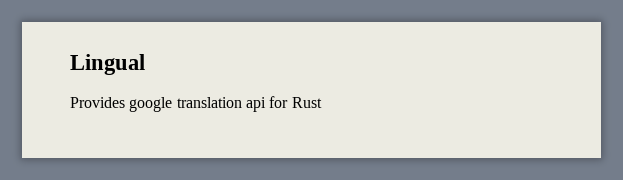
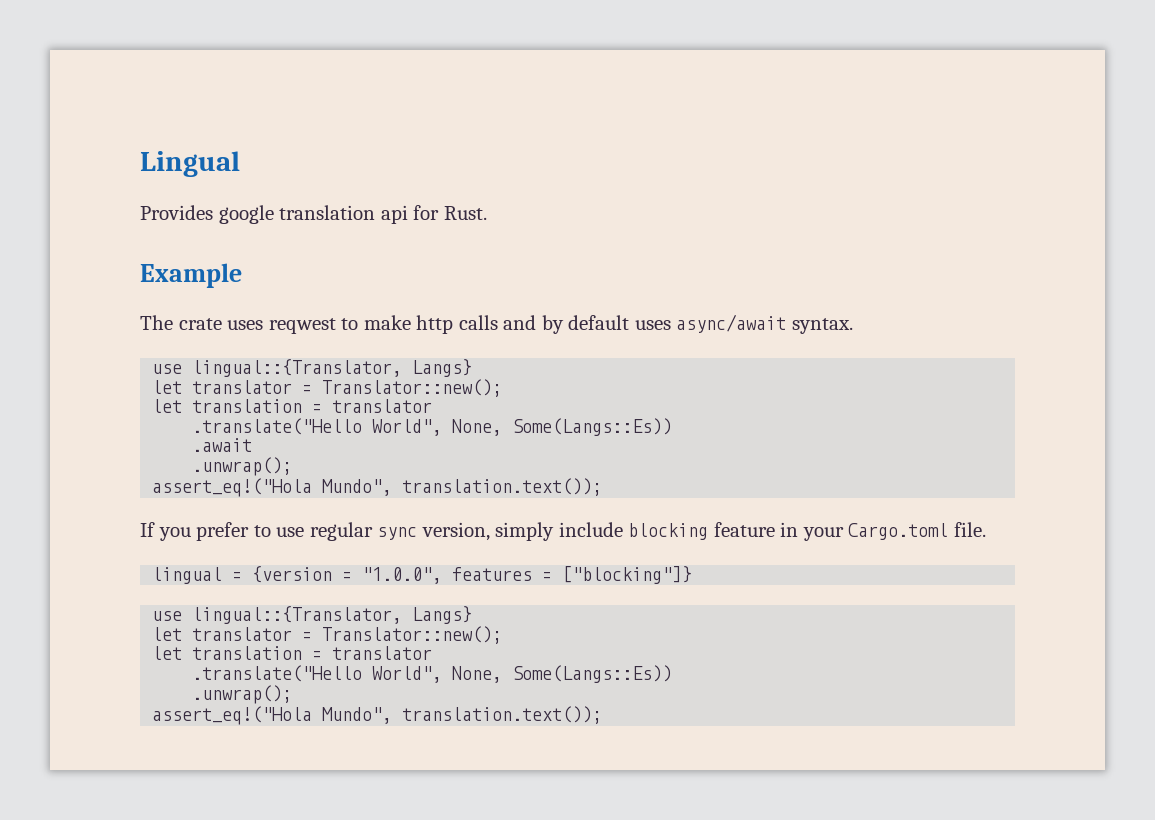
[291,97,322,108] Rust -> [443,206,487,220] [140,263,242,288] [140,314,853,334] [152,359,473,377] [152,379,503,397] [152,399,433,413] [192,418,673,436] [192,438,253,452] [192,457,293,476] [152,478,603,497] [140,522,987,541] [152,566,693,584] [152,606,473,624] [152,626,503,644] [152,646,433,660] [192,665,673,683] [192,685,293,704] [152,706,603,725] Rust. // Example // The crate uses reqwest to make http calls and by default uses async/await syntax. // use lingual::{Translator, Langs} // let translator = Translator::new(); // let translation = translator // .translate("Hello World", None, Some(Langs::Es)) // .await // .unwrap(); // assert_eq!("Hola Mundo", translation.text()); // If you prefer to use regular sync version, simply include blocking feature in your Cargo.toml file. // lingual = {version = "1.0.0", features = ["blocking"]} // use lingual::{Translator, Langs} // let translator = Translator::new(); // let translation = translator // .translate("Hello World", None, Some(Langs::Es)) // .unwrap(); // assert_eq!("Hola Mundo", translation.text());

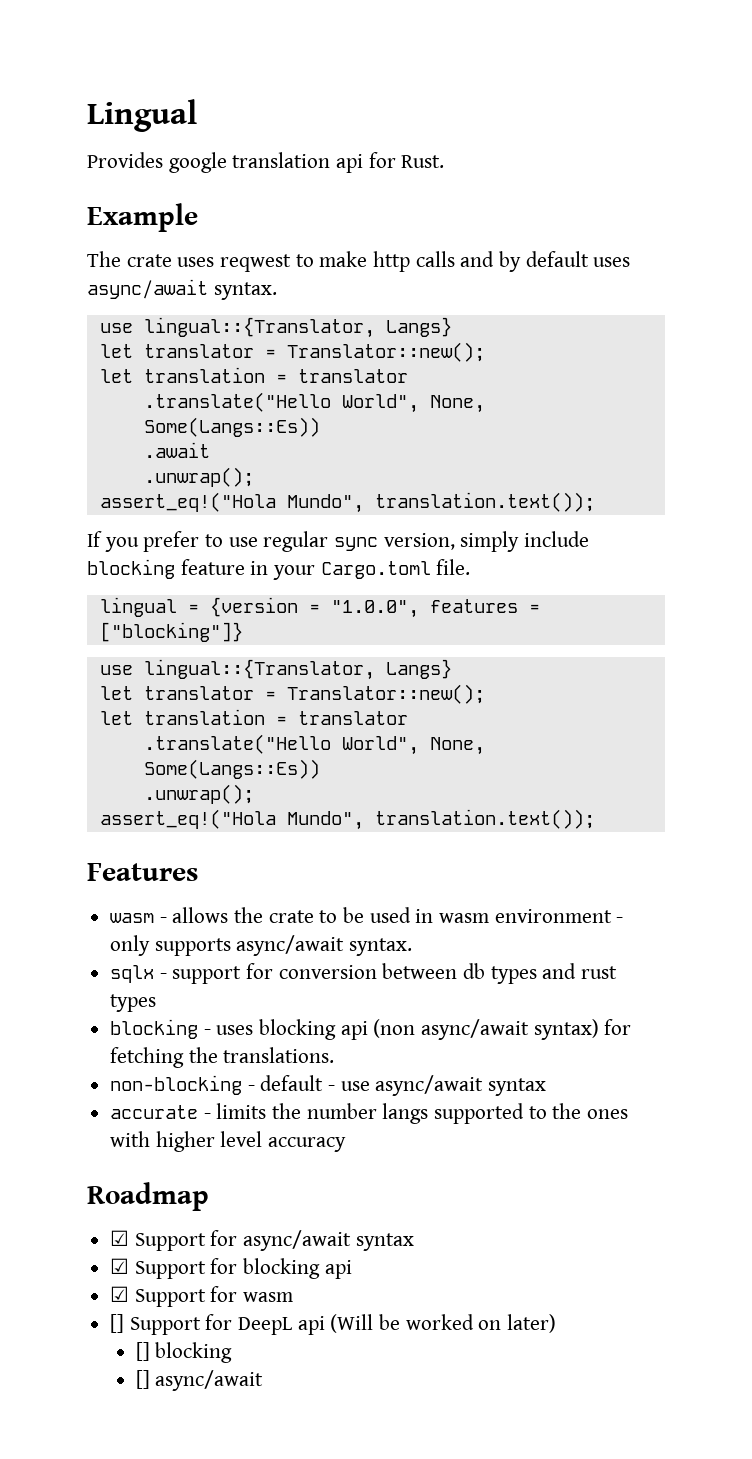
(603, 715) none -> [87,863,198,881] [110,907,624,923] [110,935,413,956] [110,963,618,984] [110,994,157,1012] [110,1019,632,1040] [110,1047,335,1068] [110,1075,547,1096] [110,1103,629,1124] [110,1131,347,1152] [87,1182,209,1211] [110,1230,414,1251] [110,1258,352,1279] [110,1286,294,1307] [110,1314,557,1335] [135,1342,233,1363] [135,1370,264,1391] // Features // wasm - allows the crate to be used in wasm environment - only supports async/await syntax. // sqlx - support for conversion between db types and rust types // blocking - uses blocking api (non async/await syntax) for fetching the translations. // non-blocking - default - use async/await syntax // accurate - limits the number langs supported to the ones with higher level accuracy // Roadmap // ☑ Support for async/await syntax // ☑ Support for blocking api // ☑ Support for wasm // [] Support for DeepL api (Will be worked on later) // [] blocking // [] async/await

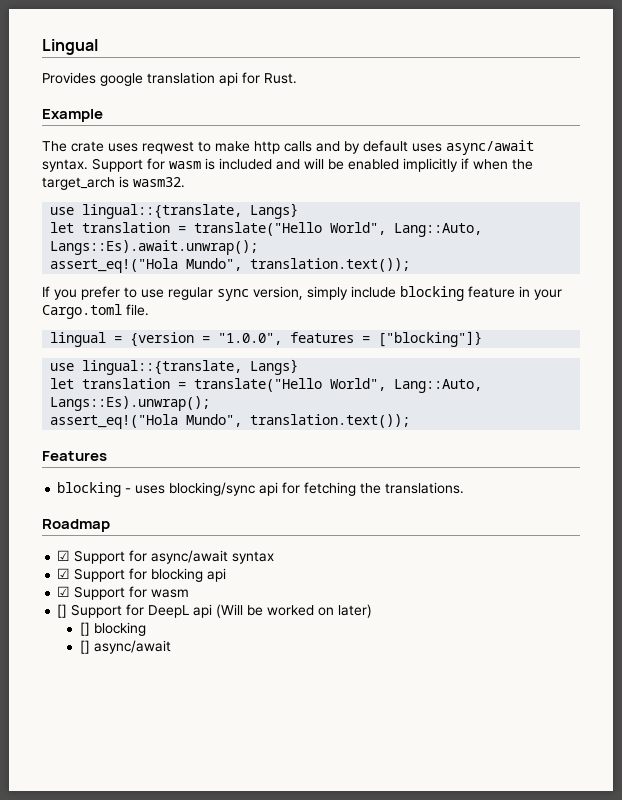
[99,317,452,338] [99,342,485,362] [99,367,408,383] [143,392,485,413] [143,417,320,437] [143,442,210,458] [143,467,254,487] // use lingual::{Translator, Langs} // let translator = Translator::new(); // let translation = translator // .translate("Hello World", None, Some(Langs::Es)) // .await // .unwrap(); -> [92,158,533,172] [42,176,185,190] [50,203,299,219] [50,222,483,237] [50,240,259,255] Support for wasm is included and will be enabled implicitly if when the target_arch is wasm32. // use lingual::{translate, Langs} // let translation = translate("Hello World", Lang::Auto, Langs::Es).await.unwrap();
[143,659,452,680] [99,684,485,704] [99,709,408,725] [143,734,485,755] [143,759,320,779] [143,784,254,804] [99,809,595,830] [87,863,198,881] [110,907,624,923] [110,935,413,956] [110,963,618,984] [110,994,157,1012] [110,1019,632,1040] [110,1047,335,1068] [110,1075,547,1096] [110,1103,629,1124] [110,1131,347,1152] lingual::{Translator, Langs} // let translator = Translator::new(); // let translation = translator // .translate("Hello World", None, Some(Langs::Es)) // .unwrap(); // assert_eq!("Hola Mundo", translation.text()); // Features // wasm - allows the crate to be used in wasm environment - only supports async/await syntax. // sqlx - support for conversion between db types and rust types // blocking - uses blocking api (non async/await syntax) for fetching the translations. // non-blocking - default - use async/await syntax // accurate - limits the number langs supported to the ones with higher level accuracy -> [82,359,299,375] [50,378,483,393] [50,396,211,411] [50,414,411,429] [42,451,107,461] [57,482,465,497] lingual::{translate, Langs} // let translation = translate("Hello World", Lang::Auto, Langs::Es).unwrap(); // assert_eq!("Hola Mundo", translation.text()); // Features // blocking - uses blocking/sync api for fetching the translations.

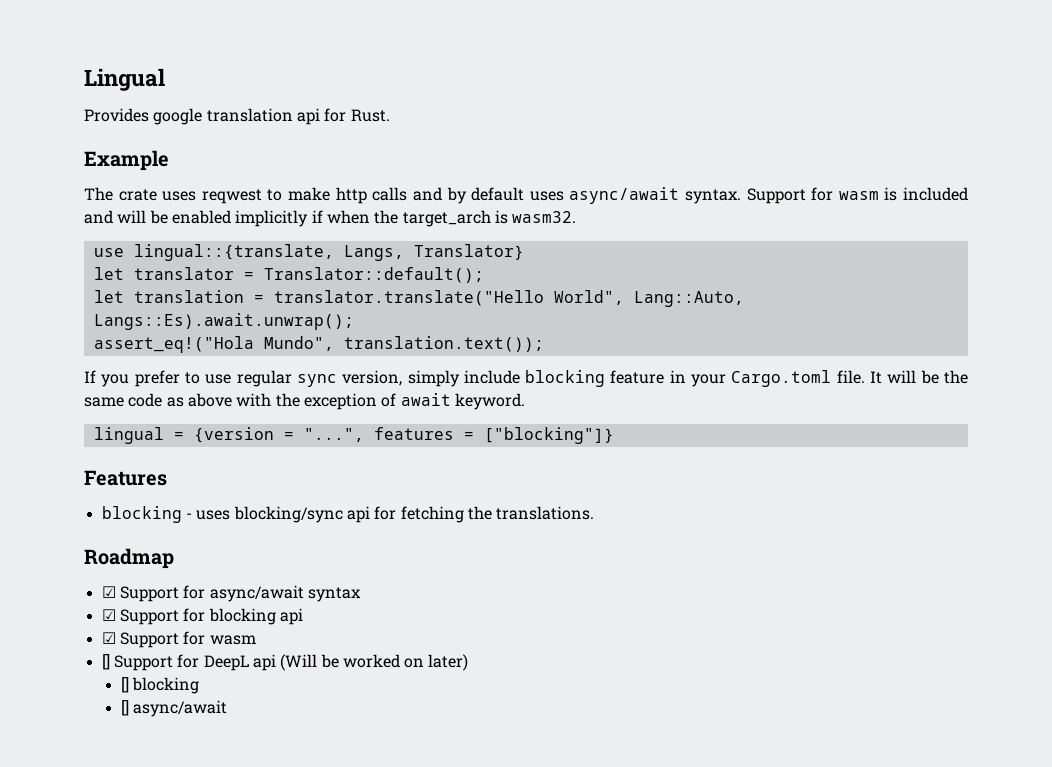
[250,203,299,219] [50,222,323,236] Langs} // let translation = translate("Hello -> [343,244,524,261] [93,267,484,283] [93,290,544,306] Langs, Translator} // let translator = Translator::default(); // let translation = translator.translate("Hello
(149, 310) none -> [870,370,968,384] [84,393,525,410] It will be the same code as above with the exception of await keyword.
[218,333,283,345] "1.0.0", -> [303,428,364,442] "...",
[50,359,299,375] [50,378,483,393] [50,396,211,411] [50,414,411,429] // use lingual::{translate, Langs} // let translation = translate("Hello World", Lang::Auto, Langs::Es).unwrap(); // assert_eq!("Hola Mundo", translation.text()); -> (614, 435) none

